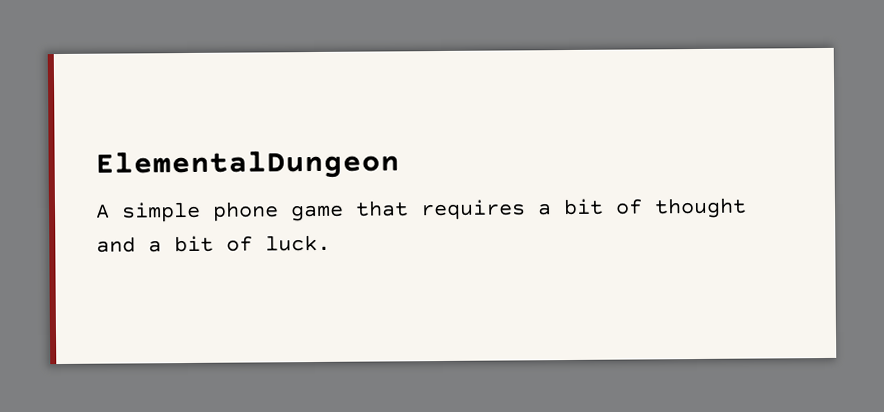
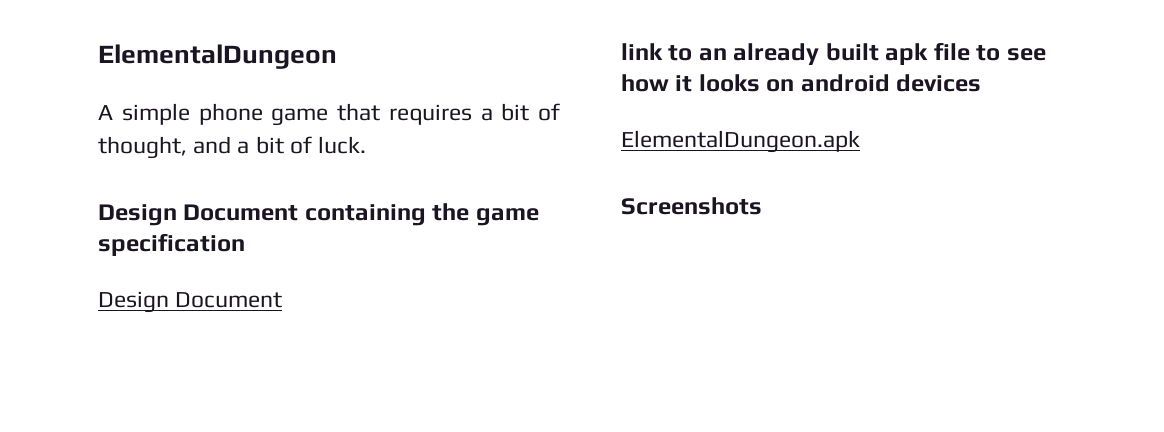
[654,197,747,219] thought -> [98,136,187,159] thought,
(331, 243) none -> [98,203,539,226] [98,233,245,256] [98,291,283,313] [621,42,1046,65] [621,74,982,92] [621,130,860,153] [621,197,762,215] // Design Document containing the game specification // Design Document // link to an already built apk file to see how it looks on android devices // ElementalDungeon.apk // Screenshots

